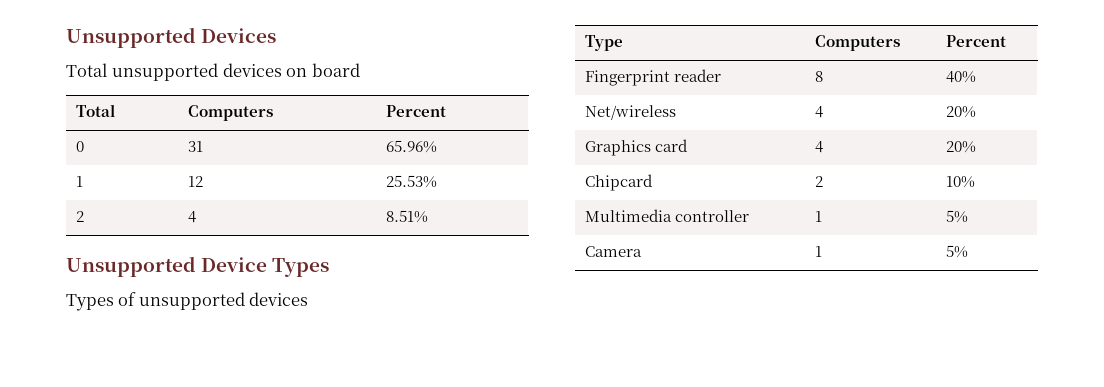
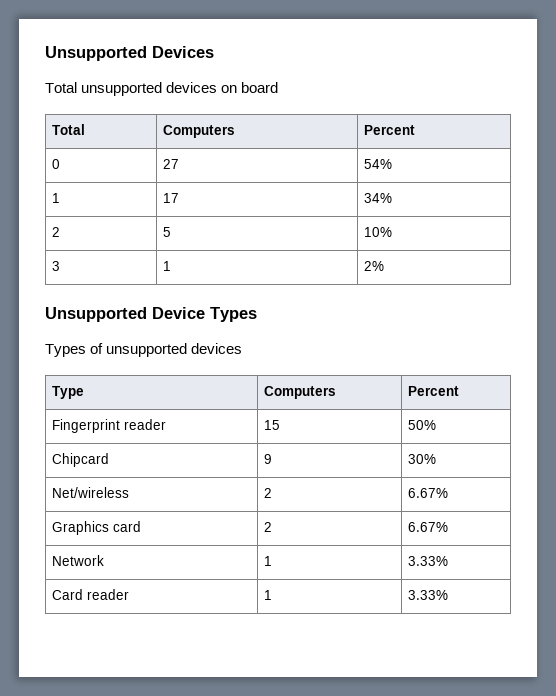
[187,141,203,152] [385,140,437,153] [75,176,83,187] [187,176,203,187] [385,175,437,188] [75,211,84,222] [187,211,196,223] [385,210,428,223] 31 | 65.96% // 1 | 12 | 25.53% // 2 | 4 | 8.51% -> [163,159,180,169] [364,159,393,169] [52,193,61,203] [163,193,180,203] [364,193,393,203] [52,227,61,237] [163,227,172,237] [364,227,393,237] [52,261,61,271] [163,261,172,271] [364,261,385,271] 27 | 54% // 1 | 17 | 34% // 2 | 5 | 10% // 3 | 1 | 2%
[814,71,823,82] [945,71,976,83] 8 | 40% -> [264,420,281,430] [408,420,437,430] [52,453,110,467] [264,454,273,464] [408,454,437,464] 15 | 50% // Chipcard | 9 | 30%
[814,106,823,118] [945,106,976,118] 4 | 20% -> [264,488,273,498] [408,488,449,498] 2 | 6.67%
[814,141,823,153] [945,141,976,153] [584,174,653,191] [814,176,823,187] [945,176,975,188] [584,209,749,222] [814,211,822,222] [945,210,968,223] [584,246,642,257] [814,246,822,257] [945,245,968,258] 4 | 20% // Chipcard | 2 | 10% // Multimedia controller | 1 | 5% // Camera | 1 | 5% -> [264,522,273,532] [408,522,449,532] [52,555,105,566] [264,556,273,566] [408,556,449,566] [52,589,130,600] [264,590,273,600] [408,590,449,600] 2 | 6.67% // Network | 1 | 3.33% // Card reader | 1 | 3.33%

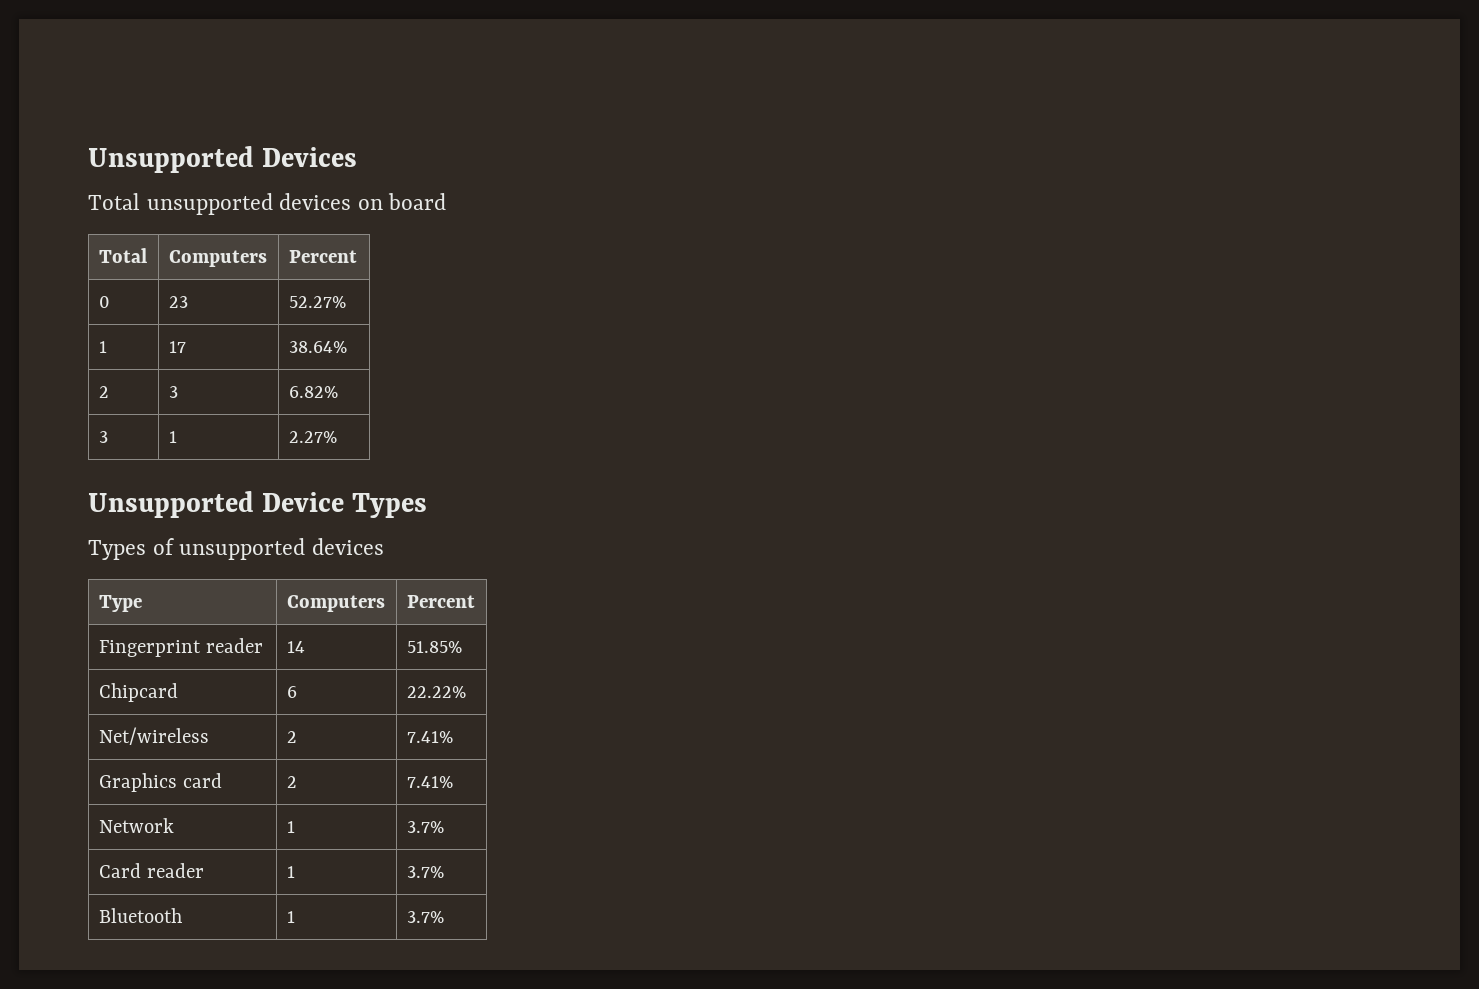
[163,159,180,169] [364,159,393,169] 27 | 54% -> [168,296,188,308] [288,296,346,308] 23 | 52.27%
[364,193,393,203] [52,227,61,237] [163,227,172,237] [364,227,393,237] 34% // 2 | 5 | 10% -> [288,341,347,353] [98,386,109,398] [168,386,178,398] [288,386,338,398] 38.64% // 2 | 3 | 6.82%
[364,261,385,271] 2% -> [288,431,337,443] 2.27%
[264,420,281,430] [408,420,437,430] 15 | 50% -> [286,641,305,653] [406,641,462,653] 14 | 51.85%
[264,454,273,464] [408,454,437,464] 9 | 30% -> [286,686,297,698] [406,686,466,698] 6 | 22.22%
[408,488,449,498] 6.67% -> [406,731,453,743] 7.41%
[408,522,449,532] 6.67% -> [406,776,453,788] 7.41%
[408,556,449,566] 3.33% -> [406,821,444,833] 3.7%
[408,590,449,600] 3.33% -> [406,866,444,878] [98,908,182,923] [286,911,295,923] [406,911,444,923] 3.7% // Bluetooth | 1 | 3.7%

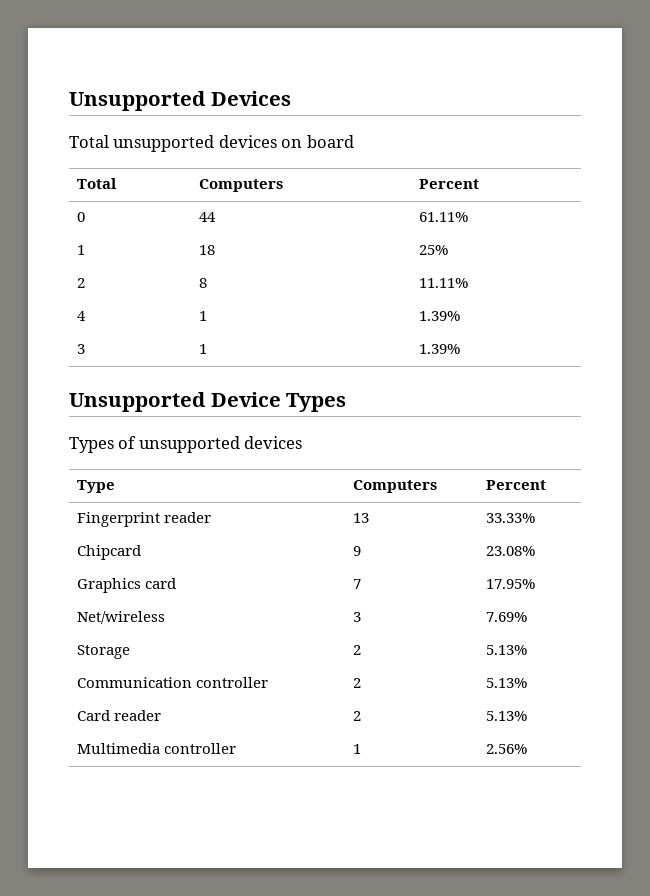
[168,296,188,308] [288,296,346,308] [98,341,107,353] [168,341,186,353] [288,341,347,353] [98,386,109,398] [168,386,178,398] [288,386,338,398] 23 | 52.27% // 1 | 17 | 38.64% // 2 | 3 | 6.82% -> [199,212,217,222] [419,212,469,222] [77,245,86,255] [199,245,216,255] [419,245,449,255] [77,278,86,288] [199,278,208,288] [419,278,469,288] [77,311,87,321] [199,311,208,321] [419,311,461,321] 44 | 61.11% // 1 | 18 | 25% // 2 | 8 | 11.11% // 4 | 1 | 1.39%
[288,431,337,443] 2.27% -> [419,344,461,354] 1.39%
[286,641,305,653] [406,641,462,653] 14 | 51.85% -> [353,513,370,523] [486,513,536,523] 13 | 33.33%
[286,686,297,698] [406,686,466,698] [98,727,209,745] [286,731,297,743] [406,731,453,743] [98,773,222,792] [286,776,297,788] [406,776,453,788] [98,818,174,833] [286,821,295,833] [406,821,444,833] [98,863,204,878] [286,866,295,878] [406,866,444,878] [98,908,182,923] [286,911,295,923] [406,911,444,923] 6 | 22.22% // Net/wireless | 2 | 7.41% // Graphics card | 2 | 7.41% // Network | 1 | 3.7% // Card reader | 1 | 3.7% // Bluetooth | 1 | 3.7% -> [353,546,362,556] [486,546,536,556] [77,578,177,593] [353,579,362,589] [486,579,536,589] [77,611,166,624] [353,612,362,622] [486,612,528,622] [77,645,131,659] [353,645,362,655] [486,645,528,655] [77,677,269,688] [353,678,362,688] [486,678,528,688] [77,710,162,721] [353,711,362,721] [486,711,528,721] [77,743,237,754] [353,744,362,754] [486,744,528,754] 9 | 23.08% // Graphics card | 7 | 17.95% // Net/wireless | 3 | 7.69% // Storage | 2 | 5.13% // Communication controller | 2 | 5.13% // Card reader | 2 | 5.13% // Multimedia controller | 1 | 2.56%

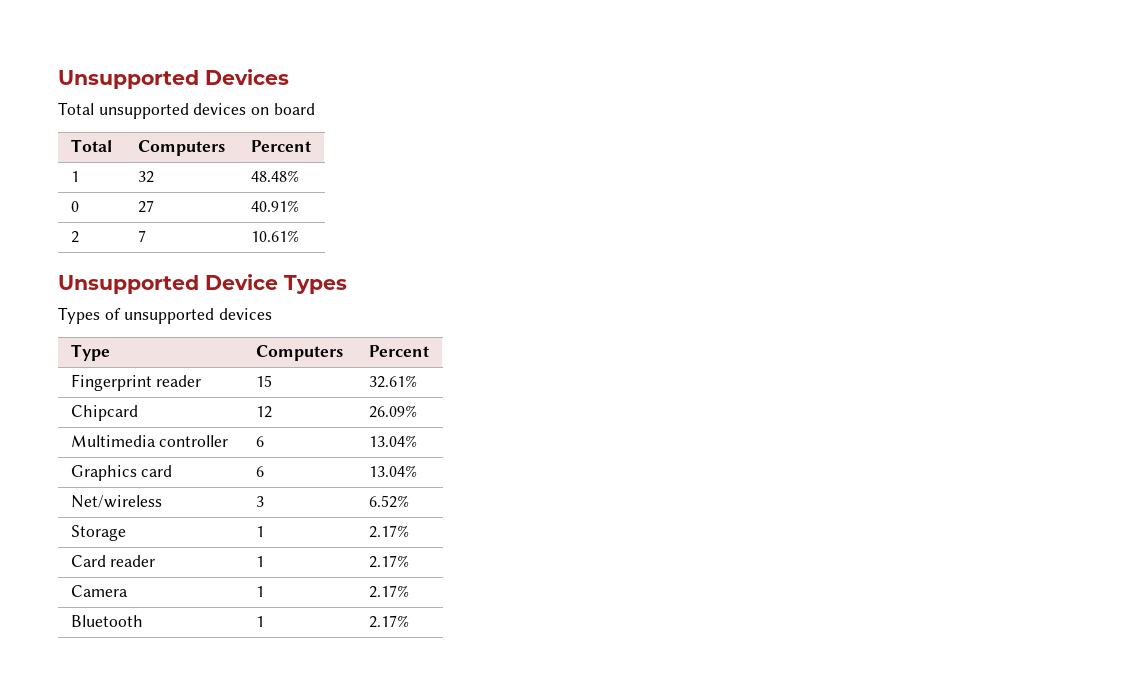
[77,212,86,222] [199,212,217,222] [419,212,469,222] [77,245,86,255] [199,245,216,255] [419,245,449,255] [77,278,86,288] [199,278,208,288] [419,278,469,288] [77,311,87,321] [199,311,208,321] [419,311,461,321] [77,344,86,354] [199,344,208,354] [419,344,461,354] 0 | 44 | 61.11% // 1 | 18 | 25% // 2 | 8 | 11.11% // 4 | 1 | 1.39% // 3 | 1 | 1.39% -> [70,171,79,182] [137,171,154,183] [250,170,299,182] [70,201,79,212] [137,200,154,213] [250,200,299,212] [70,231,79,243] [137,230,146,242] [250,230,299,242] 1 | 32 | 48.48% // 0 | 27 | 40.91% // 2 | 7 | 10.61%
[353,513,370,523] [486,513,536,523] 13 | 33.33% -> [255,375,272,387] [368,375,417,388] 15 | 32.61%
[353,546,362,556] [486,546,536,556] 9 | 23.08% -> [255,406,272,418] [368,405,417,418] [70,435,229,447] [255,436,264,447] [368,435,417,447] 12 | 26.09% // Multimedia controller | 6 | 13.04%
[353,579,362,589] [486,579,536,589] 7 | 17.95% -> [255,466,264,477] [368,465,417,477] 6 | 13.04%
[486,612,528,622] 7.69% -> [368,495,409,508] 6.52%
[353,645,362,655] [486,645,528,655] [77,677,269,688] [353,678,362,688] [486,678,528,688] [77,710,162,721] [353,711,362,721] [486,711,528,721] [77,743,237,754] [353,744,362,754] [486,744,528,754] 2 | 5.13% // Communication controller | 2 | 5.13% // Card reader | 2 | 5.13% // Multimedia controller | 1 | 2.56% -> [255,526,264,537] [368,525,409,538] [70,555,156,567] [255,556,264,567] [368,555,409,568] [70,585,128,597] [255,586,264,597] [368,585,409,598] [70,615,143,627] [255,616,264,627] [368,615,409,628] 1 | 2.17% // Card reader | 1 | 2.17% // Camera | 1 | 2.17% // Bluetooth | 1 | 2.17%

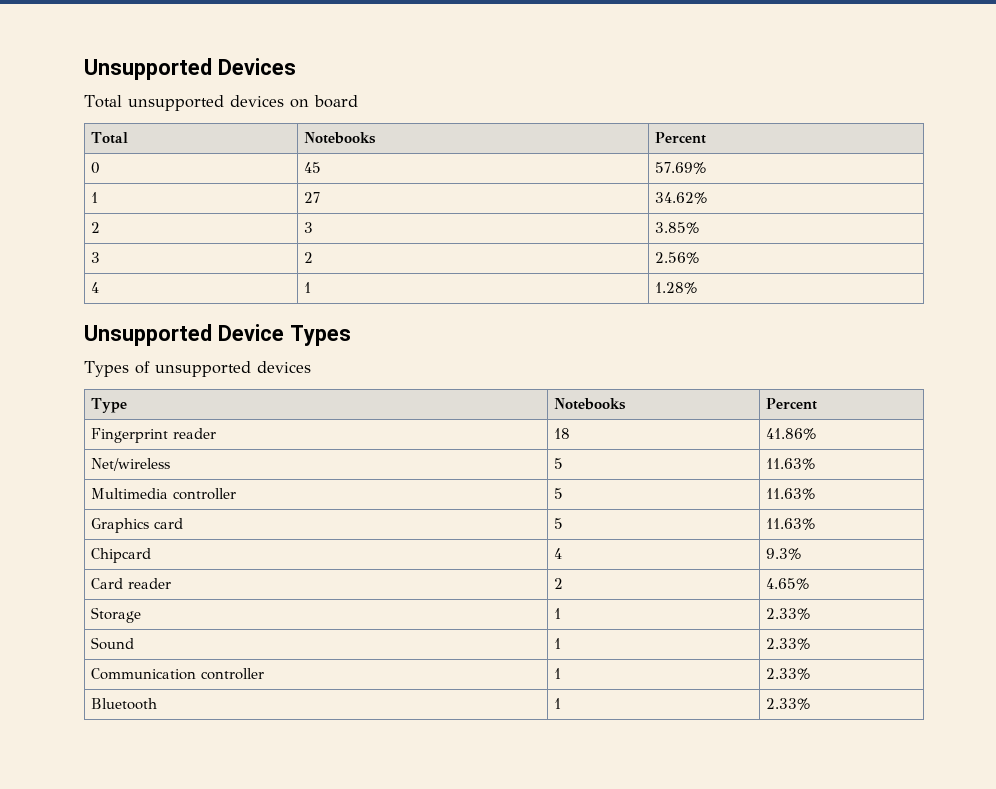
[137,140,225,156] [250,140,311,152] [70,171,79,182] [137,171,154,183] [250,170,299,182] [70,201,79,212] Computers | Percent // 1 | 32 | 48.48% // 0 -> [304,132,377,144] [655,132,707,144] [91,162,101,174] [304,162,322,173] [655,162,707,174] [91,192,99,203] Notebooks | Percent // 0 | 45 | 57.69% // 1
[250,200,299,212] [70,231,79,243] [137,230,146,242] [250,230,299,242] 40.91% // 2 | 7 | 10.61% -> [655,192,708,204] [91,222,101,233] [304,222,314,233] [655,222,700,234] [91,252,101,263] [304,252,314,263] [655,252,700,264] [91,282,100,293] [304,282,312,293] [655,282,698,294] 34.62% // 2 | 3 | 3.85% // 3 | 2 | 2.56% // 4 | 1 | 1.28%
[255,345,343,361] Computers -> [554,398,627,410] Notebooks
[255,375,272,387] [368,375,417,388] [70,405,138,421] [255,406,272,418] [368,405,417,418] 15 | 32.61% // Chipcard | 12 | 26.09% -> [554,428,571,439] [766,428,817,440] [91,458,171,471] [554,458,564,469] [766,458,816,470] 18 | 41.86% // Net/wireless | 5 | 11.63%
[255,436,264,447] [368,435,417,447] 6 | 13.04% -> [554,488,564,499] [766,488,816,500] 5 | 11.63%
[255,466,264,477] [368,465,417,477] [70,495,162,508] [255,496,264,507] [368,495,409,508] [70,525,126,541] [255,526,264,537] [368,525,409,538] [70,555,156,567] [255,556,264,567] [368,555,409,568] [70,585,128,597] [255,586,264,597] [368,585,409,598] 6 | 13.04% // Net/wireless | 3 | 6.52% // Storage | 1 | 2.17% // Card reader | 1 | 2.17% // Camera | 1 | 2.17% -> [554,518,564,529] [766,518,816,530] [91,548,152,563] [554,548,563,559] [766,548,802,560] [91,578,172,589] [554,578,564,589] [766,578,810,590] [91,607,142,623] [554,608,562,619] [766,608,811,620] [91,637,135,650] [554,638,562,649] [766,638,811,650] [91,668,265,680] [554,668,562,679] [766,668,811,680] 5 | 11.63% // Chipcard | 4 | 9.3% // Card reader | 2 | 4.65% // Storage | 1 | 2.33% // Sound | 1 | 2.33% // Communication controller | 1 | 2.33%
[368,615,409,628] 2.17% -> [766,698,811,710] 2.33%

